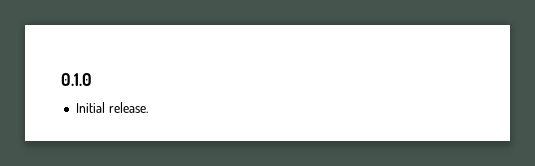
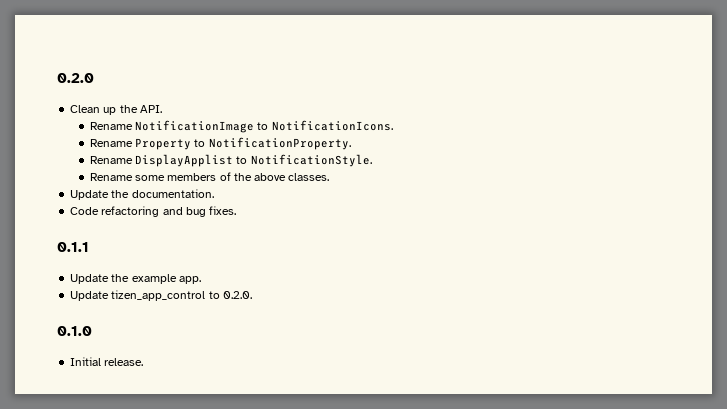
(61, 79) none -> [57,73,94,83] [70,105,162,115] [89,120,393,133] [89,137,351,150] [89,154,372,167] [89,172,330,181] [70,189,214,200] [70,206,237,217] [57,242,89,252] [70,274,201,284] [70,290,252,301] 0.2.0 // Clean up the API. // Rename NotificationImage to NotificationIcons. // Rename Property to NotificationProperty. // Rename DisplayApplist to NotificationStyle. // Rename some members of the above classes. // Update the documentation. // Code refactoring and bug fixes. // 0.1.1 // Update the example app. // Update tizen_app_control to 0.2.0. //

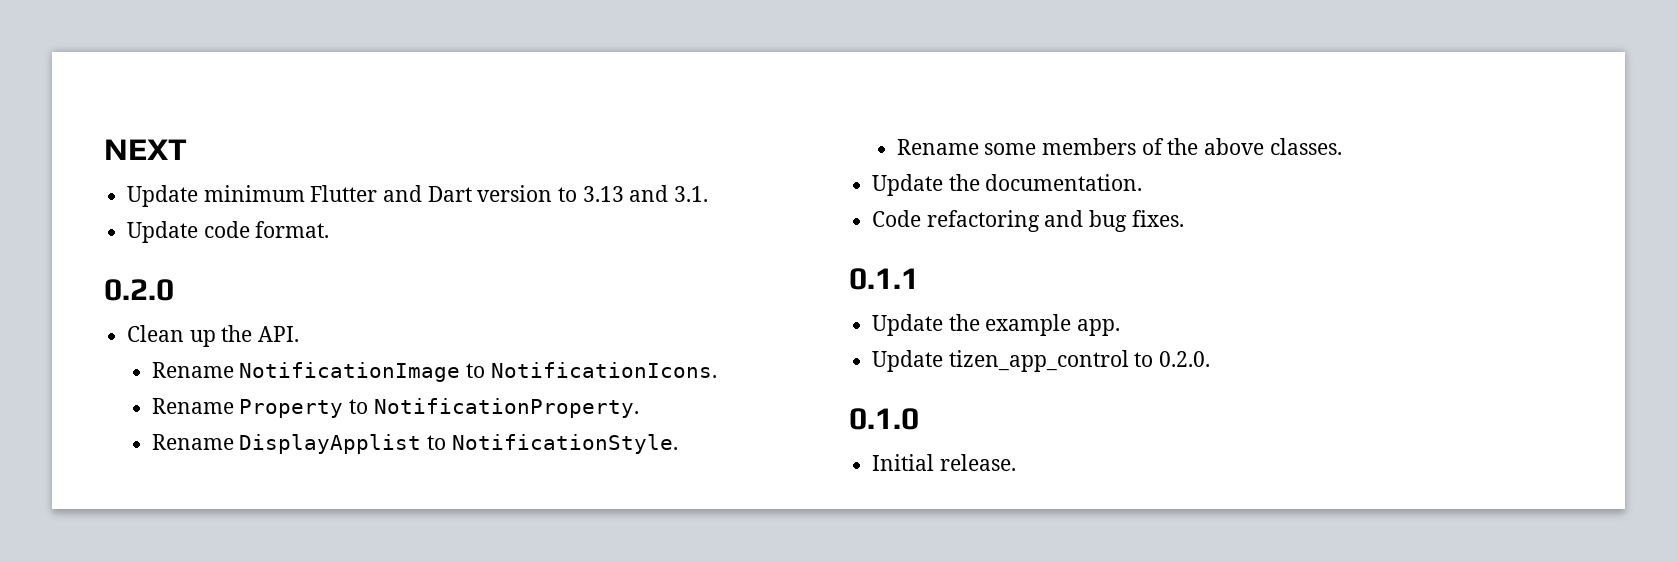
(57, 78) none -> [104,139,187,160] [127,185,709,207] [127,221,330,243] NEXT // Update minimum Flutter and Dart version to 3.13 and 3.1. // Update code format. //

